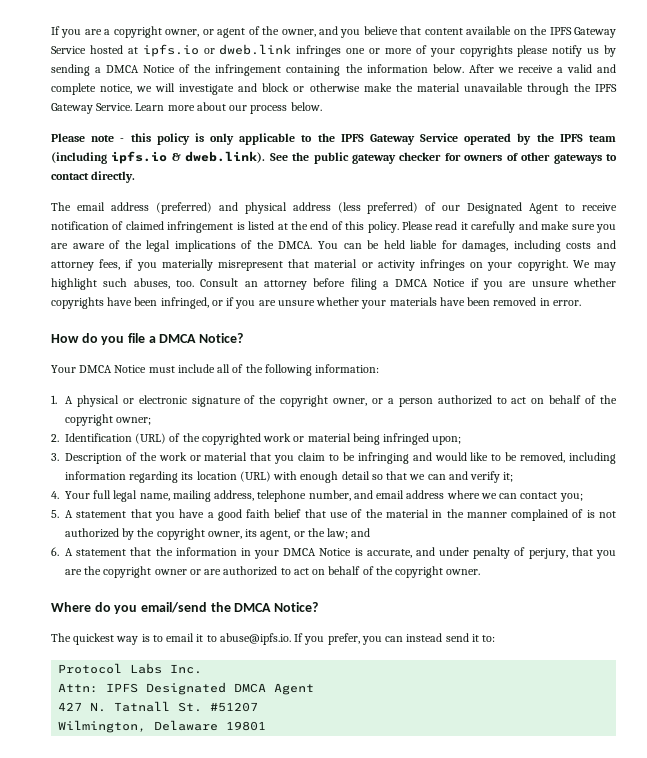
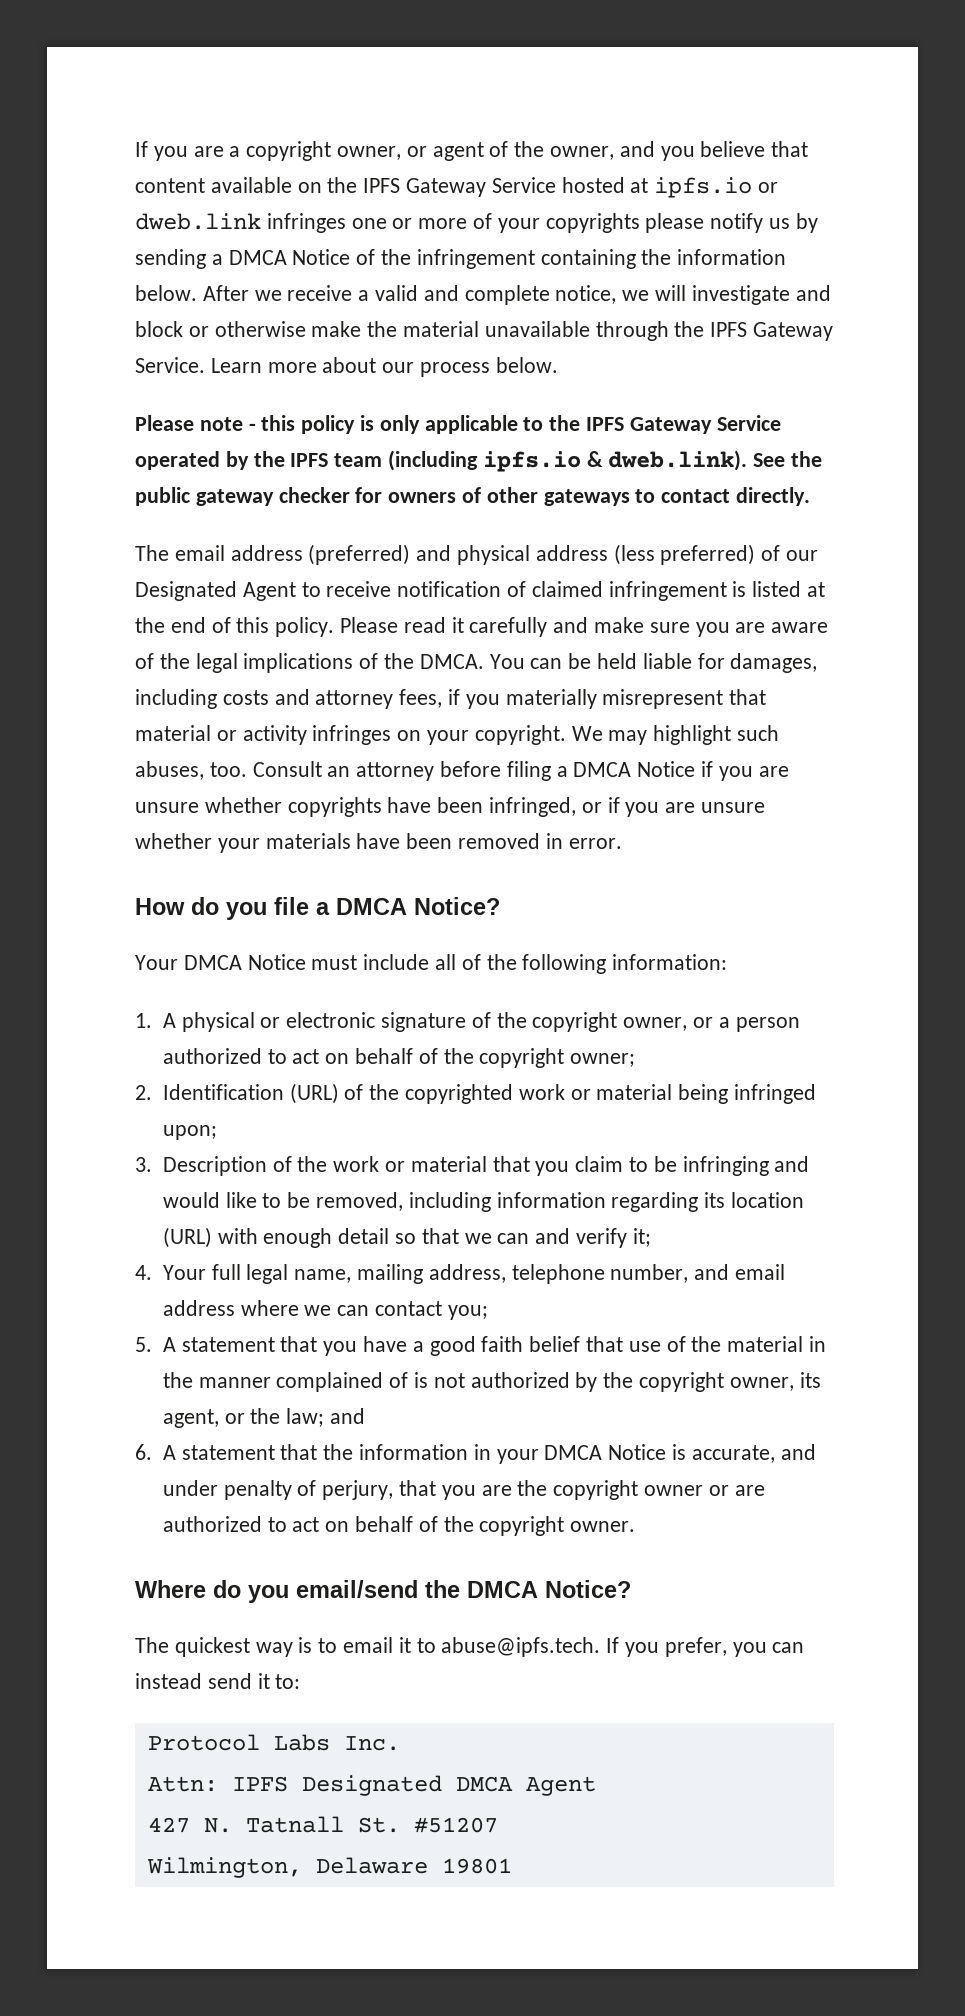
[219,633,291,645] abuse@ipfs.io. -> [441,1637,601,1657] abuse@ipfs.tech.

